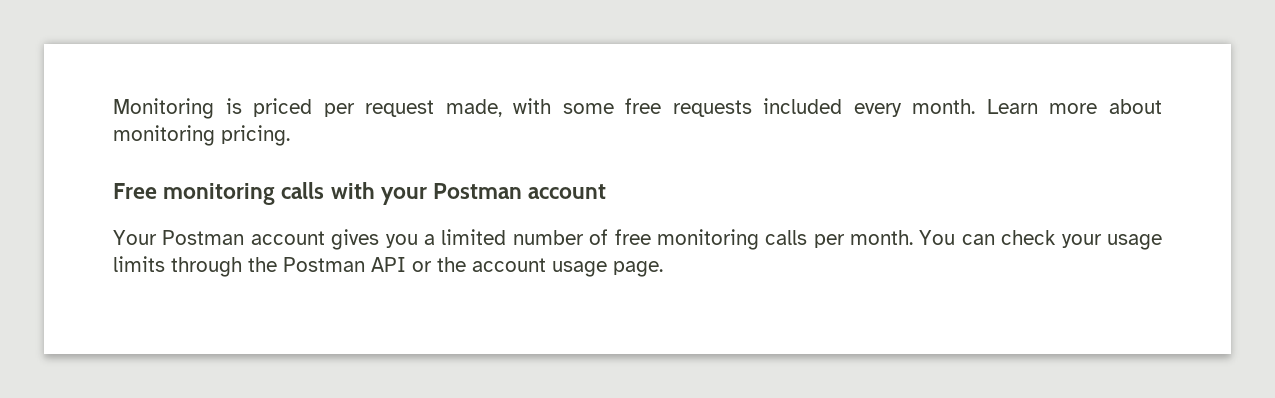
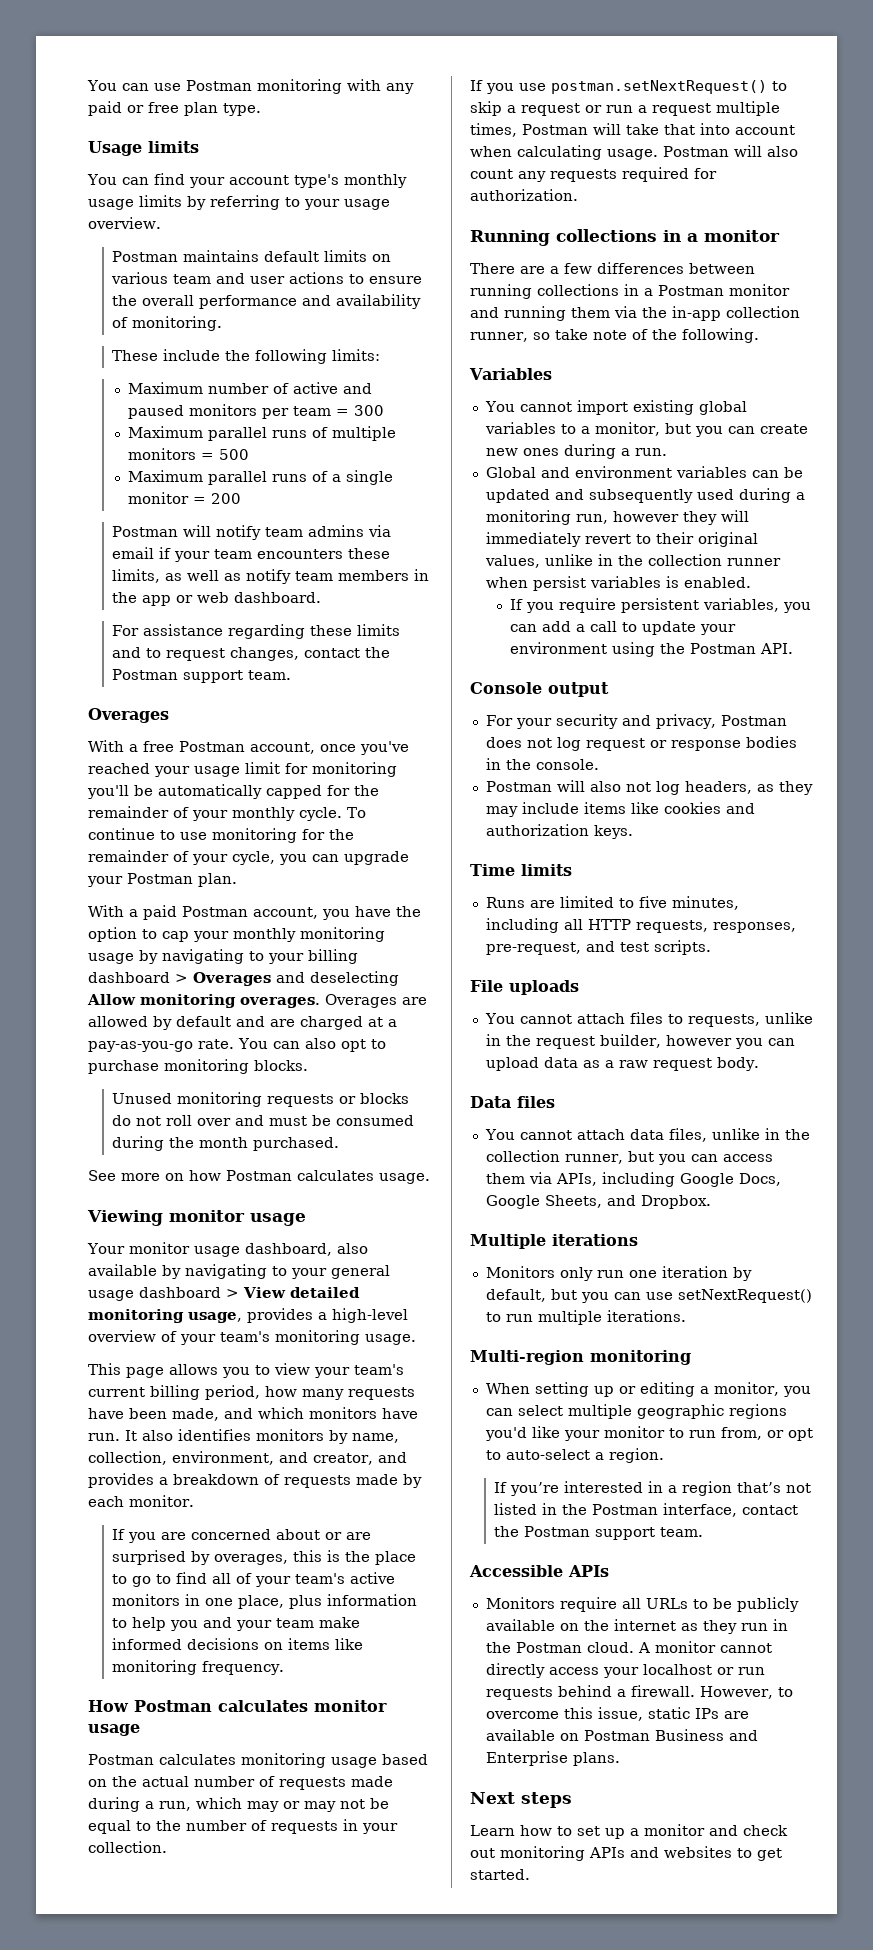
[113,98,1162,119] [113,125,290,146] [113,182,607,205] [113,229,1163,250] [113,256,663,277] Monitoring is priced per request made, with some free requests included every month. Learn more about monitoring pricing. // Free monitoring calls with your Postman account // Your Postman account gives you a limited number of free monitoring calls per month. You can check your usage limits through the Postman API or the account usage page. -> [87,79,414,94] [88,101,261,116] [88,141,199,156] [87,173,407,188] [88,195,390,210] [88,217,161,229] [112,250,392,262] [111,272,423,284] [112,294,422,309] [112,316,223,331] [112,349,381,364] [128,382,373,394] [128,404,385,419] [128,426,397,441] [128,448,250,460] [128,470,394,485] [128,492,242,504] [112,525,392,540] [112,547,391,562] [112,569,430,584] [112,592,322,606] [112,624,401,639] [112,647,391,661] [112,669,292,683] [88,708,169,723] [88,740,409,755] [88,762,397,777] [87,784,379,799] [88,806,366,821] [88,828,354,843] [88,850,409,865] [87,873,237,887] [88,905,421,920] [88,927,385,942] [88,949,358,964] [88,971,399,986] [87,994,427,1008] [88,1016,397,1030] [88,1038,386,1052] [88,1059,308,1074] [112,1092,410,1107] [112,1115,415,1126] [112,1136,340,1151] [88,1170,430,1184] [87,1210,306,1226] [87,1242,368,1257] [88,1264,390,1279] [88,1287,360,1301] [88,1308,408,1323] [88,1330,416,1345] [88,1363,404,1378] [88,1385,415,1400] [88,1407,418,1421] [88,1429,399,1444] [88,1451,407,1465] [88,1473,422,1488] [88,1495,194,1507] [112,1529,372,1543] [112,1550,417,1565] [112,1572,396,1587] [112,1594,418,1609] [112,1617,361,1631] [112,1638,364,1650] [112,1660,285,1675] [88,1700,387,1712] [88,1724,140,1736] [88,1753,428,1768] [88,1776,393,1790] [88,1797,389,1812] [88,1819,398,1834] [88,1841,167,1853] [470,80,787,94] [470,101,780,116] [470,123,795,137] [470,145,798,160] [470,167,717,182] [470,189,578,201] [470,229,780,246] [470,262,755,274] [470,284,790,299] [470,306,800,321] [470,328,759,343] [469,368,552,380] [484,400,747,415] [484,422,808,437] [485,444,667,459] [485,466,803,478] [485,488,805,503] [485,510,749,525] [485,532,758,547] [484,554,781,568] [485,576,751,591] [510,598,812,613] [510,621,737,635] [510,642,794,657] [470,682,609,697] [485,714,787,729] [485,736,797,751] [485,758,599,770] [485,780,813,795] [485,802,755,817] [485,824,633,839] [470,864,572,876] [485,896,739,910] [485,918,796,933] [485,940,711,955] [470,980,579,995] [484,1012,813,1027] [485,1034,795,1049] [485,1057,759,1071] [470,1096,555,1108] [484,1128,810,1142] [485,1150,773,1165] [485,1172,781,1187] [485,1195,711,1209] [470,1234,638,1249] [485,1266,752,1281] [485,1289,812,1303] [485,1310,686,1325] [470,1350,691,1365] [485,1382,811,1397] [485,1404,787,1419] [484,1426,813,1441] [485,1448,664,1463] [494,1481,812,1496] [494,1503,799,1517] [494,1526,704,1540] [469,1565,609,1577] [485,1597,799,1612] [485,1619,788,1634] [485,1641,772,1653] [485,1663,765,1678] [485,1685,793,1700] [485,1707,749,1721] [485,1729,758,1741] [485,1751,620,1766] [470,1792,572,1808] [470,1824,788,1839] [470,1846,782,1861] [470,1869,530,1880] You can use Postman monitoring with any paid or free plan type. // Usage limits // You can find your account type's monthly usage limits by referring to your usage overview. // Postman maintains default limits on various team and user actions to ensure the overall performance and availability of monitoring. // These include the following limits: // Maximum number of active and paused monitors per team = 300 // Maximum parallel runs of multiple monitors = 500 // Maximum parallel runs of a single monitor = 200 // Postman will notify team admins via email if your team encounters these limits, as well as notify team members in the app or web dashboard. // For assistance regarding these limits and to request changes, contact the Postman support team. // Overages // With a free Postman account, once you've reached your usage limit for monitoring you'll be automatically capped for the remainder of your monthly cycle. To continue to use monitoring for the remainder of your cycle, you can upgrade your Postman plan. // With a paid Postman account, you have the option to cap your monthly monitoring usage by navigating to your billing dashboard > Overages and deselecting Allow monitoring overages. Overages are allowed by default and are charged at a pay-as-you-go rate. You can also opt to purchase monitoring blocks. // Unused monitoring requests or blocks do not roll over and must be consumed during the month purchased. // See more on how Postman calculates usage. // Viewing monitor usage // Your monitor usage dashboard, also available by navigating to your general usage dashboard > View detailed monitoring usage, provides a high-level overview of your team's monitoring usage. // This page allows you to view your team's current billing period, how many requests have been made, and which monitors have run. It also identifies monitors by name, collection, environment, and creator, and provides a breakdown of requests made by each monitor. // If you are concerned about or are surprised by overages, this is the place to go to find all of your team's active monitors in one place, plus information to help you and your team make informed decisions on items like monitoring frequency. // How Postman calculates monitor usage // Postman calculates monitoring usage based on the actual number of requests made during a run, which may or may not be equal to the number of requests in your collection. // If you use postman.setNextRequest() to skip a request or run a request multiple times, Postman will take that into account when calculating usage. Postman will also count any requests required for authorization. // Running collections in a monitor // There are a few differences between running collections in a Postman monitor and running them via the in-app collection runner, so take note of the following. // Variables // You cannot import existing global variables to a monitor, but you can create new ones during a run. // Global and environment variables can be updated and subsequently used during a monitoring run, however they will immediately revert to their original values, unlike in the collection runner when persist variables is enabled. // If you require persistent variables, you can add a call to update your environment using the Postman API. // Console output // For your security and privacy, Postman does not log request or response bodies in the console. // Postman will also not log headers, as they may include items like cookies and authorization keys. // Time limits // Runs are limited to five minutes, including all HTTP requests, responses, pre-request, and test scripts. // File uploads // You cannot attach files to requests, unlike in the request builder, however you can upload data as a raw request body. // Data files // You cannot attach data files, unlike in the collection runner, but you can access them via APIs, including Google Docs, Google Sheets, and Dropbox. // Multiple iterations // Monitors only run one iteration by default, but you can use setNextRequest() to run multiple iterations. // Multi-region monitoring // When setting up or editing a monitor, you can select multiple geographic regions you'd like your monitor to run from, or opt to auto-select a region. // If you’re interested in a region that’s not listed in the Postman interface, contact the Postman support team. // Accessible APIs // Monitors require all URLs to be publicly available on the internet as they run in the Postman cloud. A monitor cannot directly access your localhost or run requests behind a firewall. However, to overcome this issue, static IPs are available on Postman Business and Enterprise plans. // Next steps // Learn how to set up a monitor and check out monitoring APIs and websites to get started.

